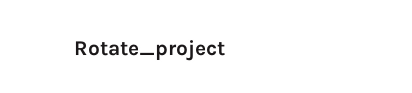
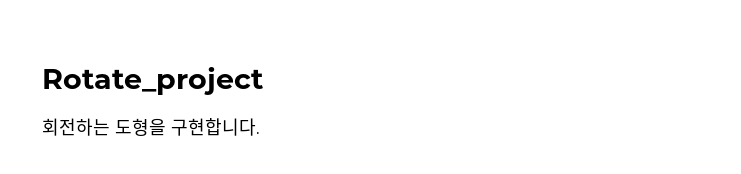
(226, 50) none -> [42,118,260,136] // 회전하는 도형을 구현합니다.

